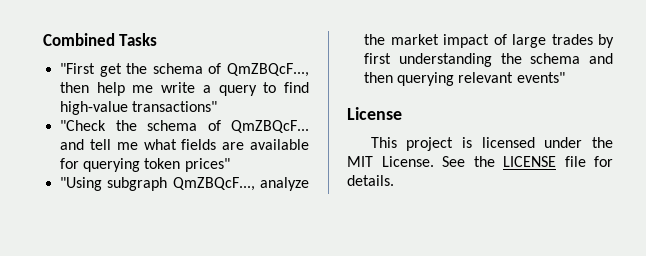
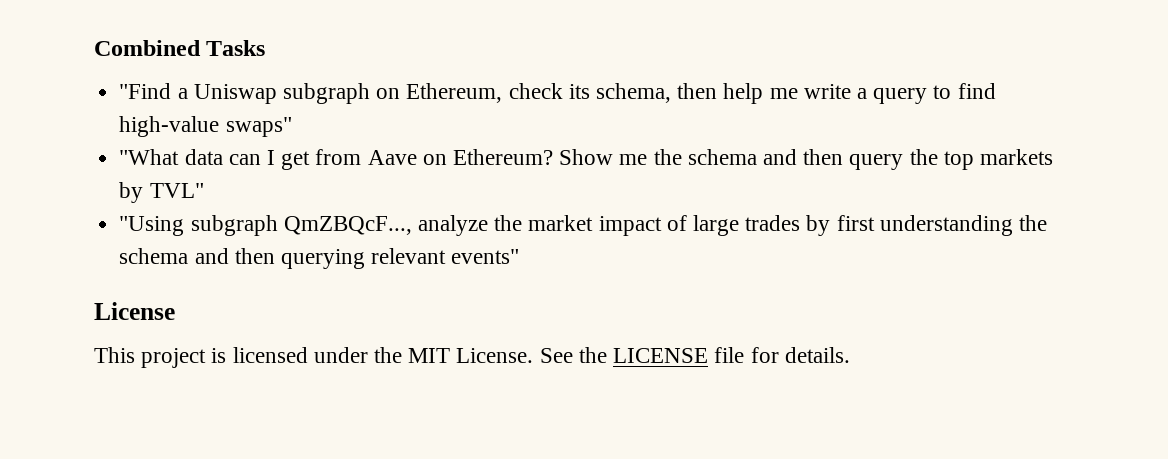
[60,63,309,77] "First get the schema of QmZBQcF..., -> [119,83,671,104] "Find a Uniswap subgraph on Ethereum, check its schema,
[132,101,218,112] [60,120,309,133] [60,139,309,150] [60,158,230,172] transactions" // "Check the schema of QmZBQcF... and tell me what fields are available for querying token prices" -> [225,117,292,137] [119,149,1054,170] [119,182,204,203] swaps" // "What data can I get from Aave on Ethereum? Show me the schema and then query the top markets by TVL"

